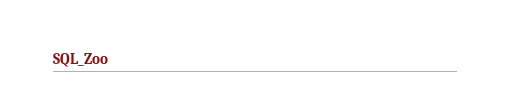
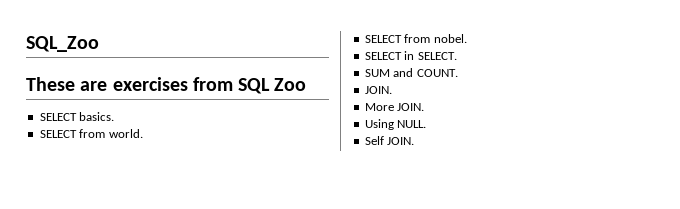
(108, 60) none -> [26,77,307,94] [39,112,115,121] [39,129,143,138] [364,34,467,43] [364,51,457,60] [364,68,458,77] [364,86,392,94] [364,103,425,111] [364,119,427,130] [364,136,415,145] // These are exercises from SQL Zoo // SELECT basics. // SELECT from world. // SELECT from nobel. // SELECT in SELECT. // SUM and COUNT. // JOIN. // More JOIN. // Using NULL. // Self JOIN.

